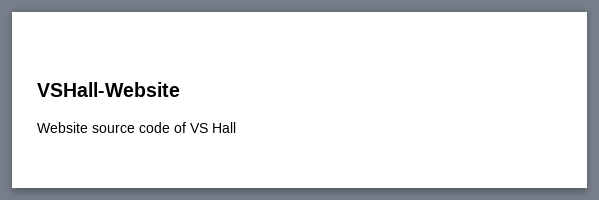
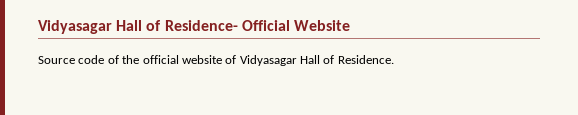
[37,82,180,97] [37,122,236,133] VSHall-Website // Website source code of VS Hall -> [38,20,350,34] [38,55,394,66] Vidyasagar Hall of Residence- Official Website // Source code of the official website of Vidyasagar Hall of Residence.

